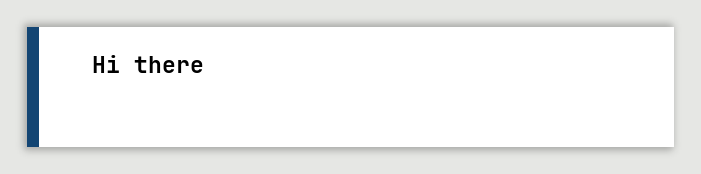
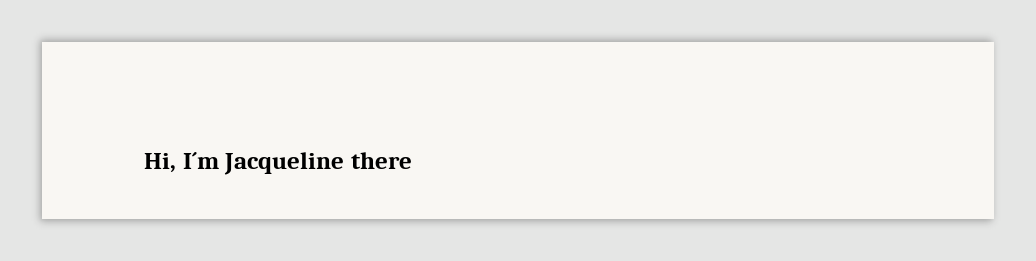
[92,55,120,73] Hi -> [144,152,345,175] Hi, I´m Jacqueline

